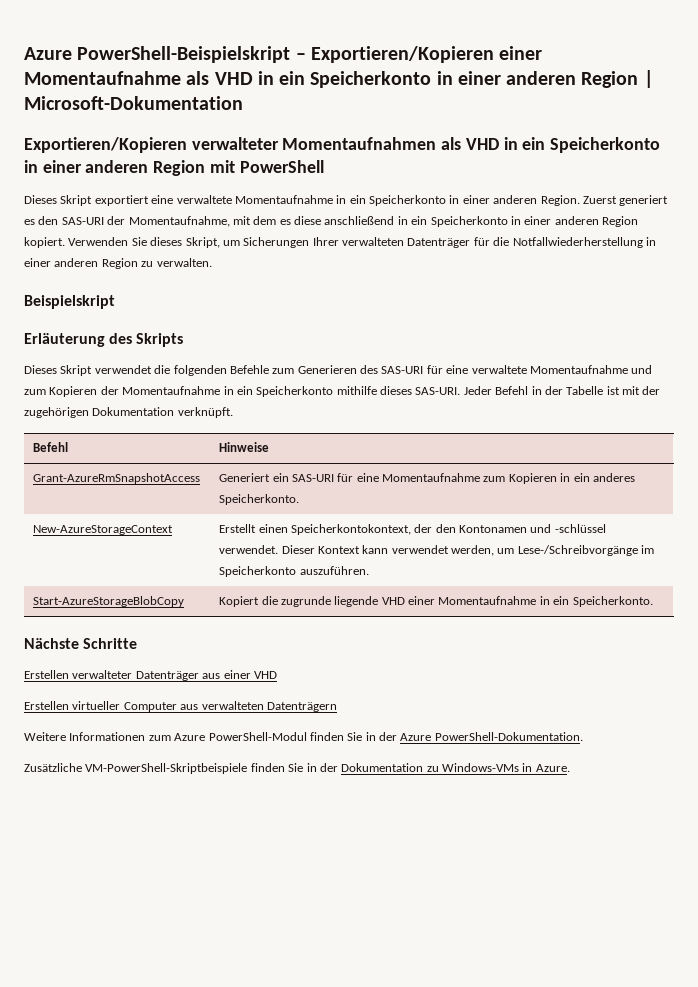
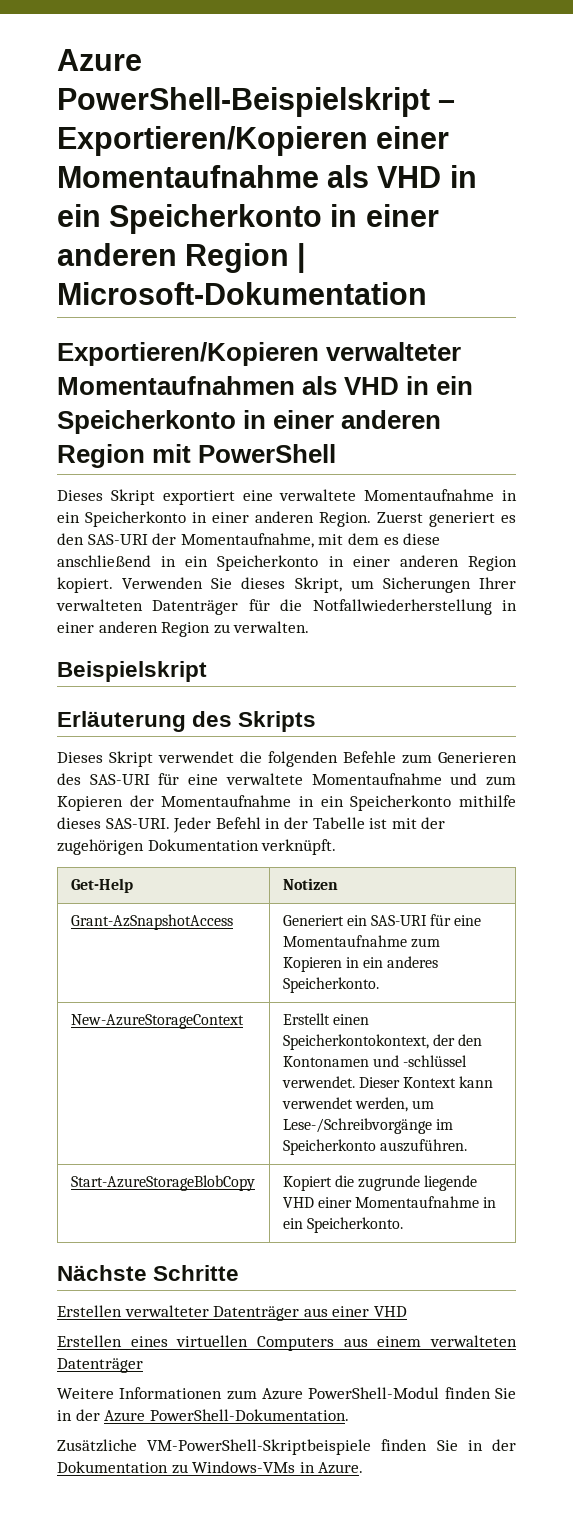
[33,442,69,452] [219,442,270,452] [33,473,201,484] Befehl | Hinweise // Grant-AzureRmSnapshotAccess -> [70,878,133,893] [282,878,338,890] [70,914,233,930] Get-Help | Notizen // Grant-AzSnapshotAccess
[72,701,337,712] virtueller Computer aus verwalteten Datenträgern -> [130,1335,517,1351] [57,1358,143,1373] eines virtuellen Computers aus einem verwalteten Datenträger

